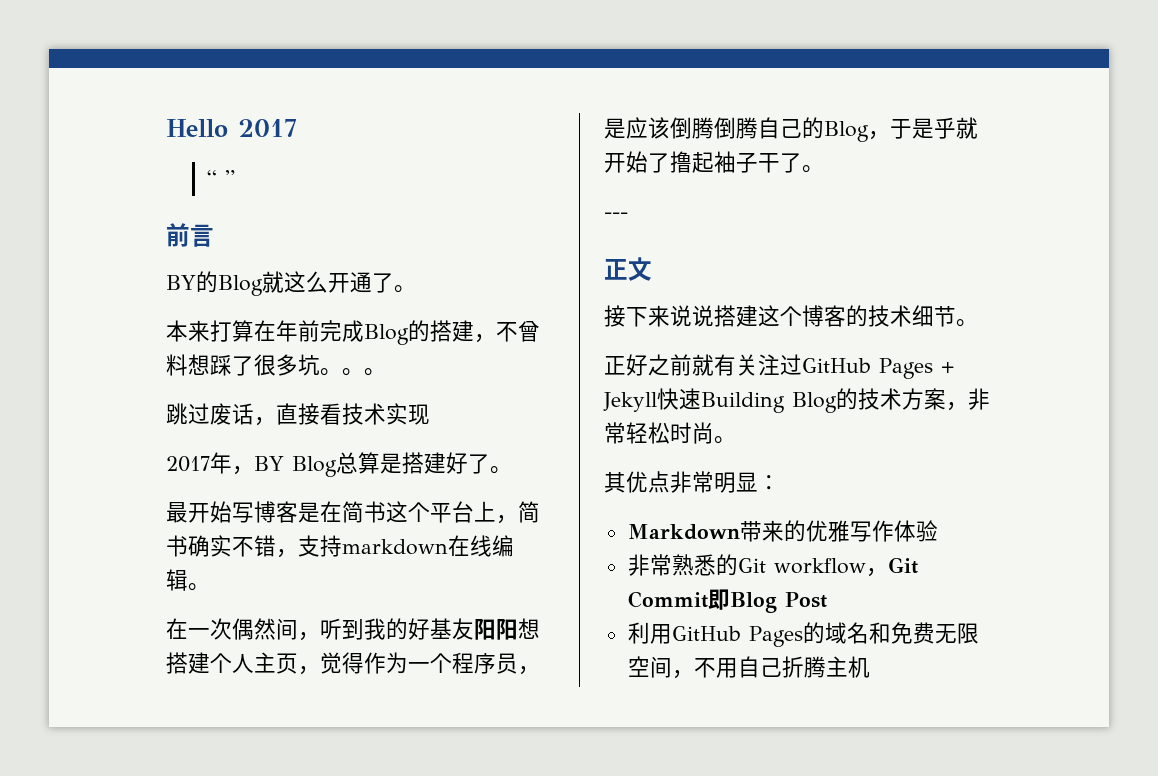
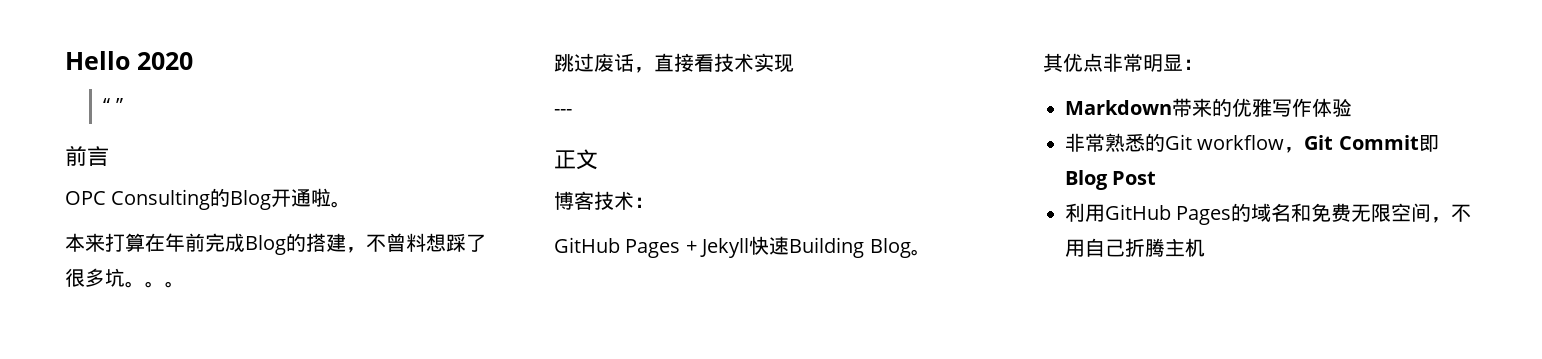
[238,119,297,137] 2017 -> [137,52,193,70] 2020
[166,271,394,296] BY的Blog就这么开通了 -> [65,188,332,210] OPC Consulting的Blog开通啦
[166,452,512,477] [166,501,540,524] [166,535,514,558] [166,569,210,591] [166,618,540,641] [166,652,540,675] [604,117,978,142] [604,151,824,173] [604,212,628,219] [604,257,652,281] [604,305,978,327] [604,354,802,376] 2017年，BY Blog总算是搭建好了。 // 最开始写博客是在简书这个平台上，简书确实不错，支持markdown在线编辑。 // 在一次偶然间，听到我的好基友阳阳想搭建个人主页，觉得作为一个程序员，是应该倒腾倒腾自己的Blog，于是乎就开始了撸起袖子干了。 // --- // 正文 // 接下来说说搭建这个博客的技术细节。 // 正好之前就有关注过 -> [554,109,572,115] [554,149,598,170] [554,191,654,210] --- // 正文 // 博客技术： //
[836,388,990,411] [604,422,714,444] 的技术方案，非常轻松时尚 -> (911, 248) none

